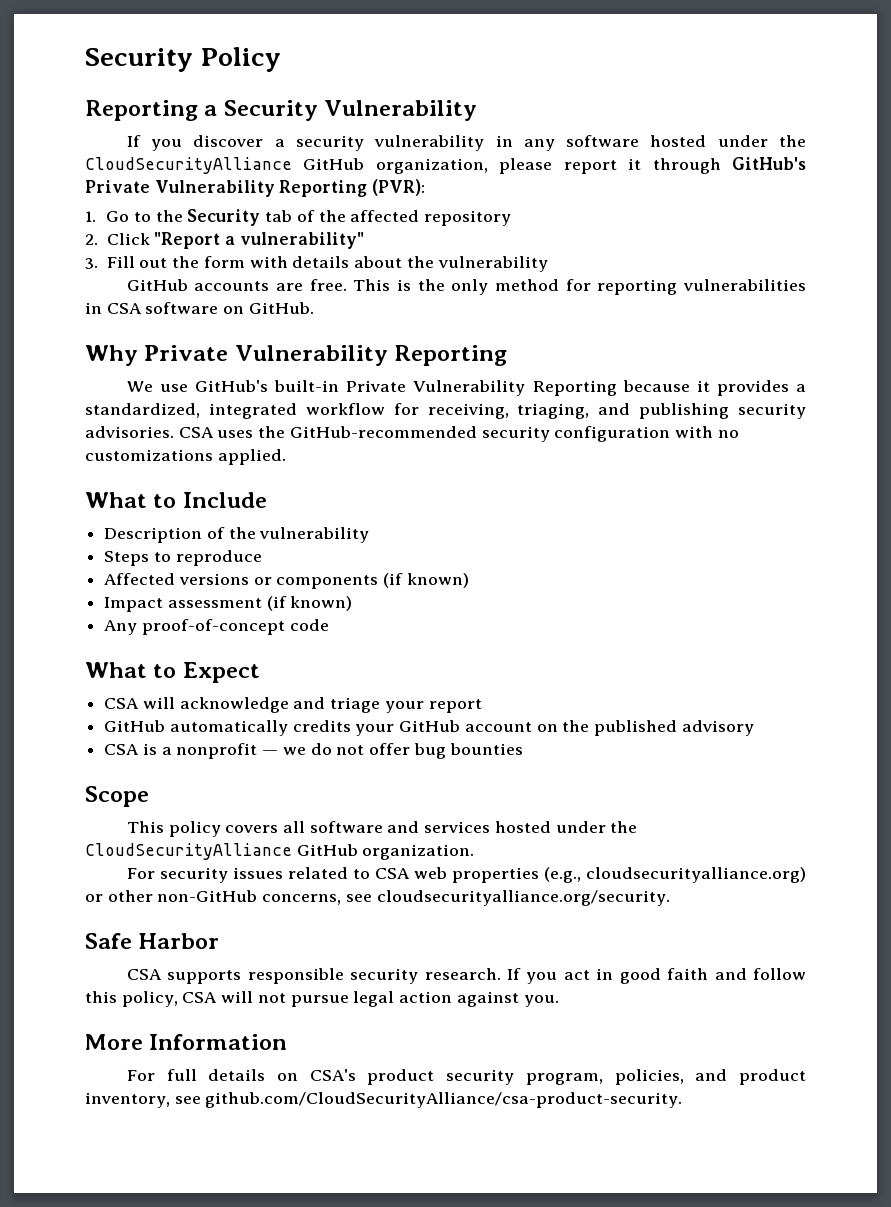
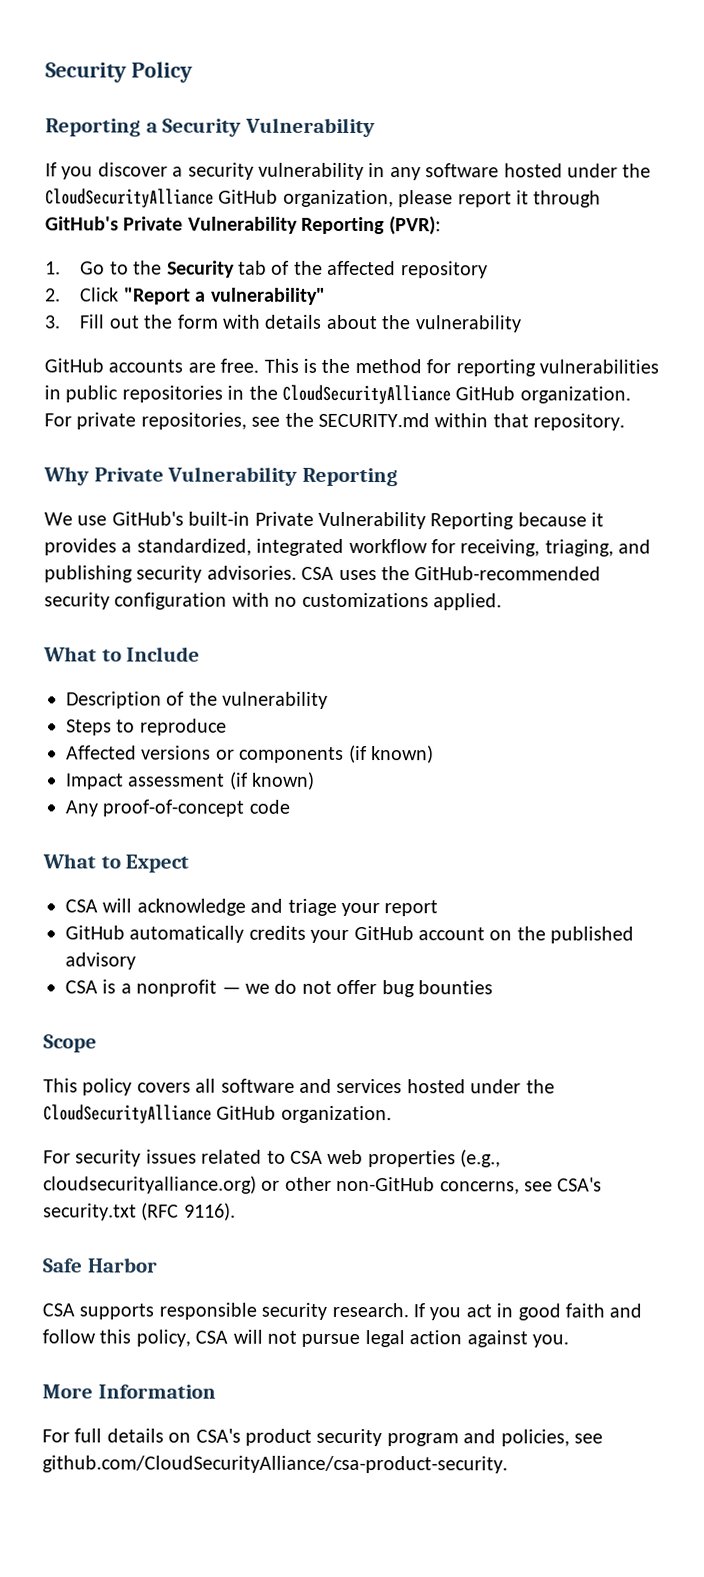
[451,279,489,295] only -> (351, 365) none
[106,302,314,314] CSA software on GitHub. -> [65,384,631,405] [44,412,626,431] public repositories in the CloudSecurityAlliance GitHub organization. For private repositories, see the SECURITY.md within that repository.
[376,890,670,906] cloudsecurityalliance.org/security. -> [557,1177,603,1192] [43,1202,236,1221] CSA's security.txt (RFC 9116).
[525,1069,807,1085] [85,1092,170,1108] program, policies, and product inventory, -> [386,1429,570,1447] program and policies,

